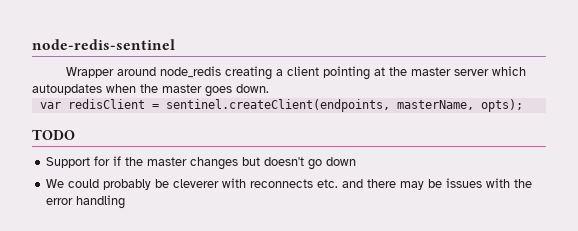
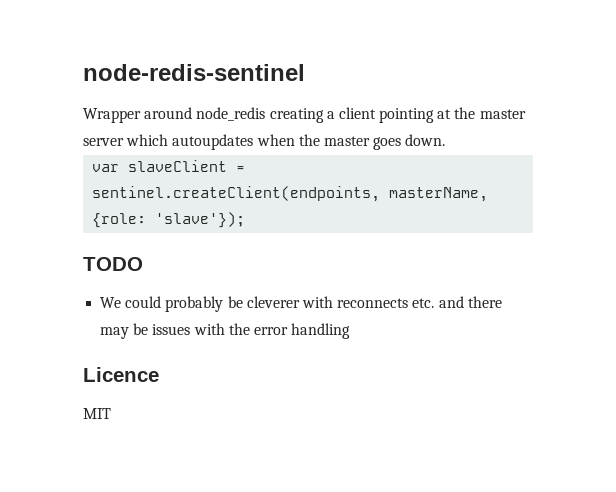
[67,99,145,109] redisClient -> [128,160,228,172] slaveClient
[480,99,523,112] opts); -> [92,212,246,228] {role: 'slave'});
[46,156,357,170] // Support for if the master changes but doesn't go down -> (143, 264) none
(126, 202) none -> [83,367,159,382] [83,408,111,419] // Licence // MIT

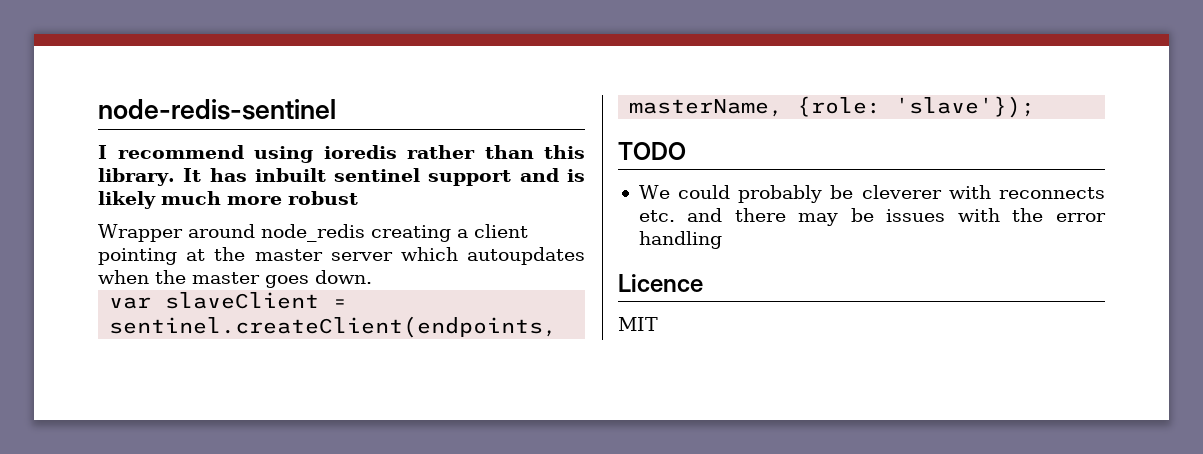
(305, 72) none -> [98,145,585,163] [98,168,585,186] [98,191,358,209] // I recommend using ioredis rather than this library. It has inbuilt sentinel support and is likely much more robust

